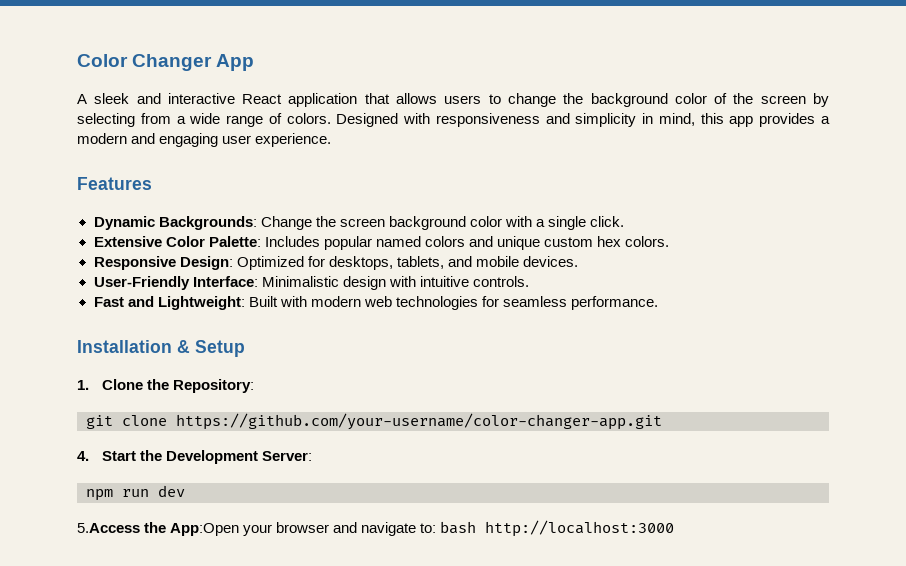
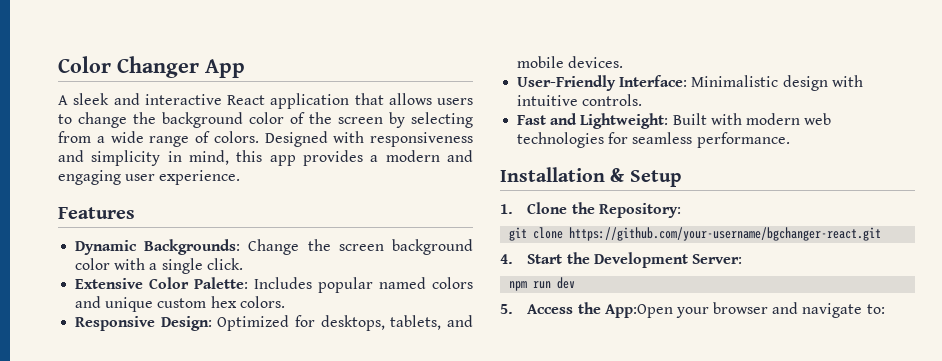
[176,413,662,430] https://github.com/your-username/color-changer-app.git -> [569,227,882,241] https://github.com/your-username/bgchanger-react.git
[77,523,140,533] 5.Access -> [500,304,574,314] 5. Access
[440,520,675,537] bash http://localhost:3000 -> (885, 309) none

